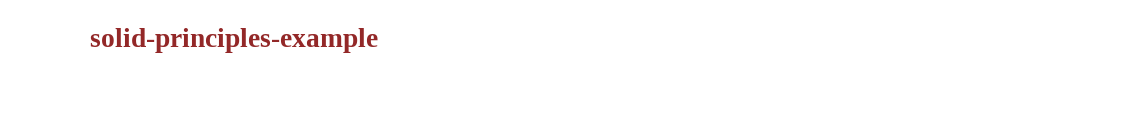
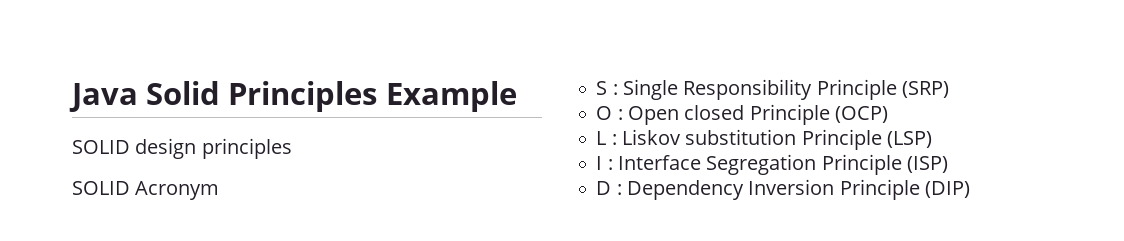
[90,28,378,53] solid-principles-example -> [69,81,517,112] [72,138,292,159] [72,181,220,200] [596,79,949,100] [596,104,888,125] [596,129,932,150] [596,154,948,175] [596,179,970,200] Java Solid Principles Example // SOLID design principles // SOLID Acronym // S : Single Responsibility Principle (SRP) // O : Open closed Principle (OCP) // L : Liskov substitution Principle (LSP) // I : Interface Segregation Principle (ISP) // D : Dependency Inversion Principle (DIP)

